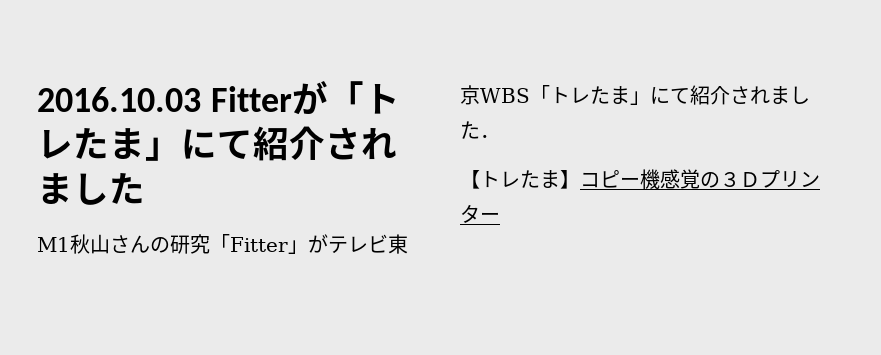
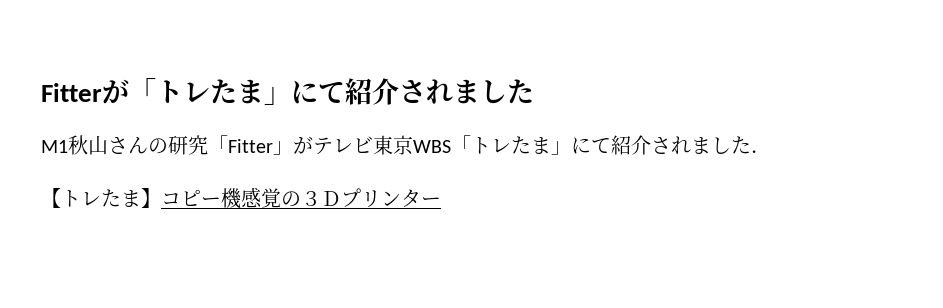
[37,87,201,112] 2016.10.03 -> (41, 92) none

